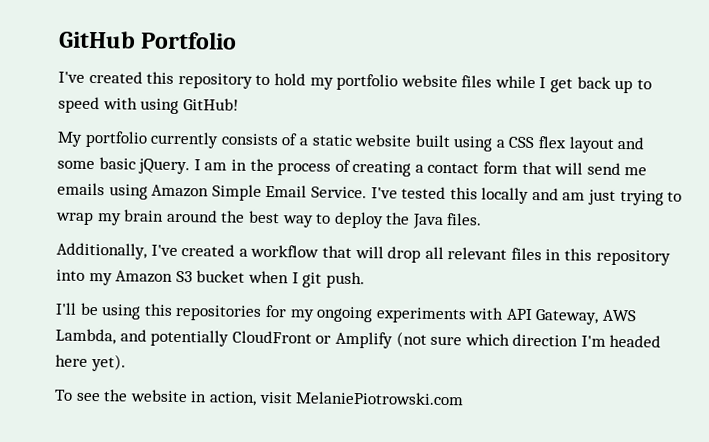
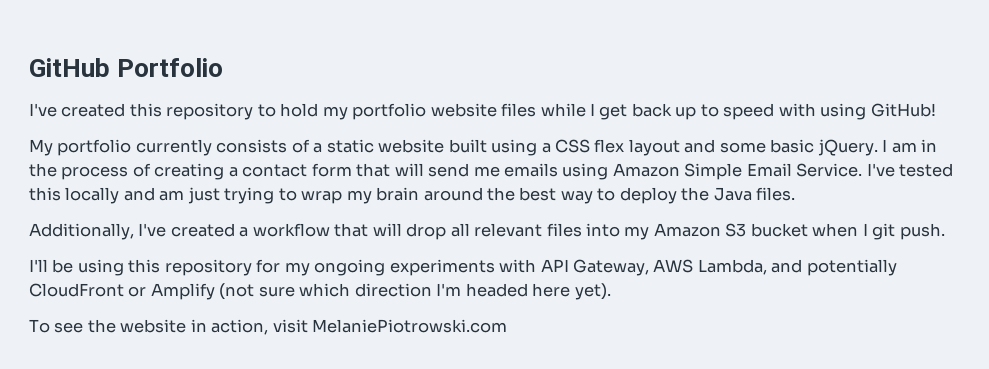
[545,248,671,266] in this repository -> (582, 230) none
[175,304,263,321] repositories -> [164,259,252,276] repository

